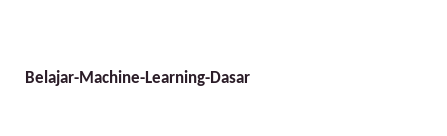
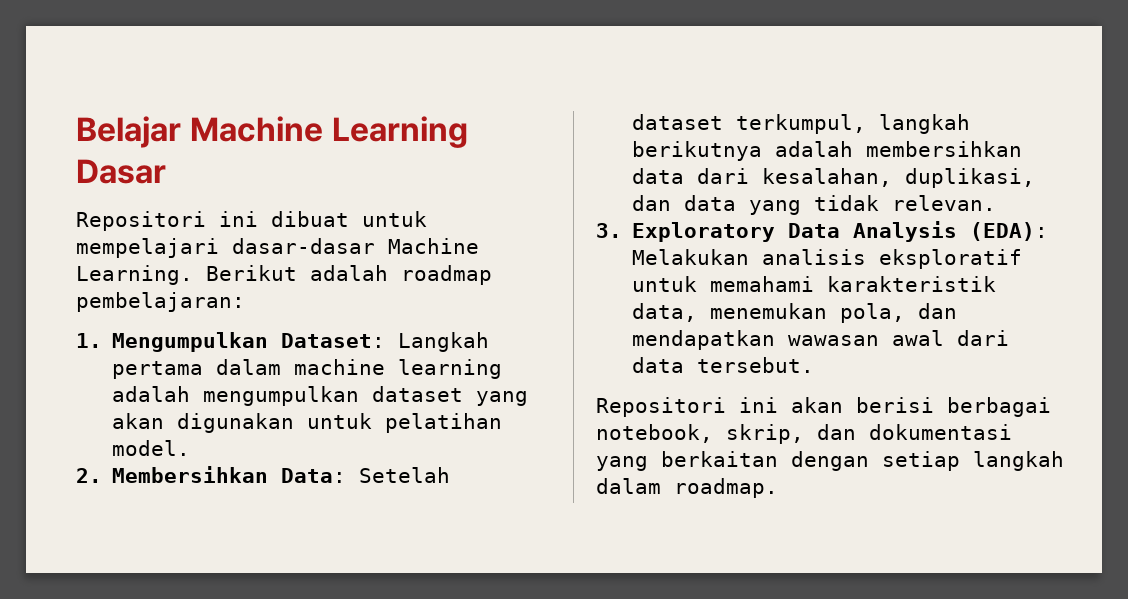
[25,70,250,86] Belajar-Machine-Learning-Dasar -> [76,116,468,148] [76,159,166,184] [76,211,427,231] [76,238,479,258] [76,265,492,285] [76,292,245,312] [76,332,490,352] [112,359,503,379] [112,386,529,406] [112,413,503,433] [112,440,191,456] [76,466,451,483] [632,114,971,134] [632,141,1023,161] [632,168,1036,188] [632,195,997,215] [596,221,1049,242] [632,249,1023,269] [632,276,997,292] [632,303,958,323] [632,330,1010,350] [632,357,815,373] [596,397,1051,417] [596,424,1012,444] [596,451,1064,471] [596,478,778,498] Belajar Machine Learning Dasar // Repositori ini dibuat untuk mempelajari dasar-dasar Machine Learning. Berikut adalah roadmap pembelajaran: // 1. Mengumpulkan Dataset: Langkah pertama dalam machine learning adalah mengumpulkan dataset yang akan digunakan untuk pelatihan model. // 2. Membersihkan Data: Setelah dataset terkumpul, langkah berikutnya adalah membersihkan data dari kesalahan, duplikasi, dan data yang tidak relevan. // 3. Exploratory Data Analysis (EDA): Melakukan analisis eksploratif untuk memahami karakteristik data, menemukan pola, dan mendapatkan wawasan awal dari data tersebut. // Repositori ini akan berisi berbagai notebook, skrip, dan dokumentasi yang berkaitan dengan setiap langkah dalam roadmap.

